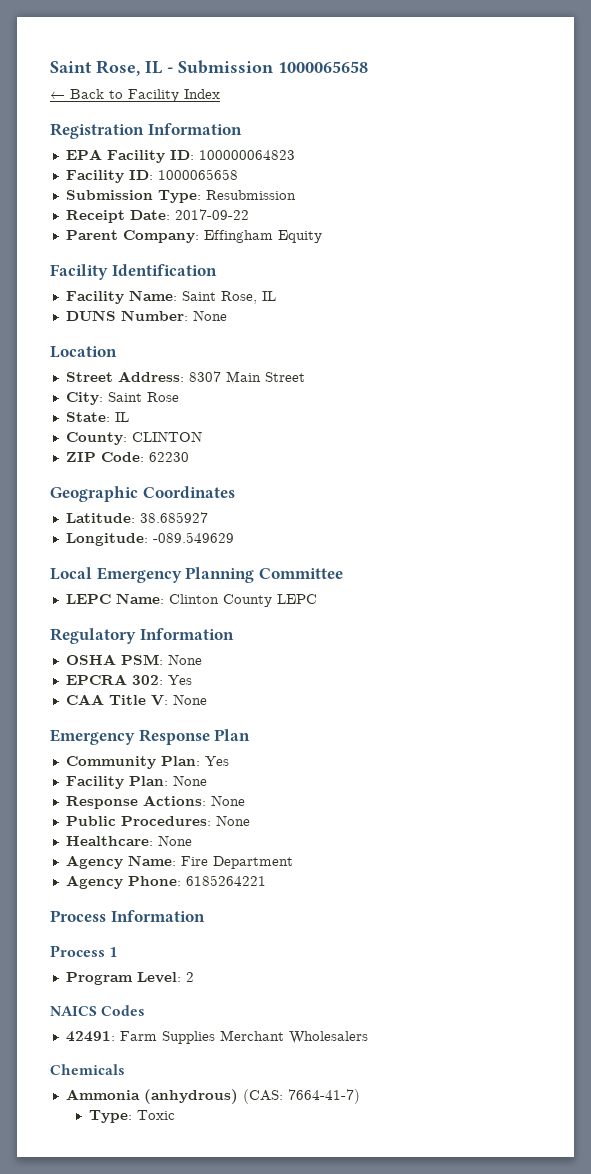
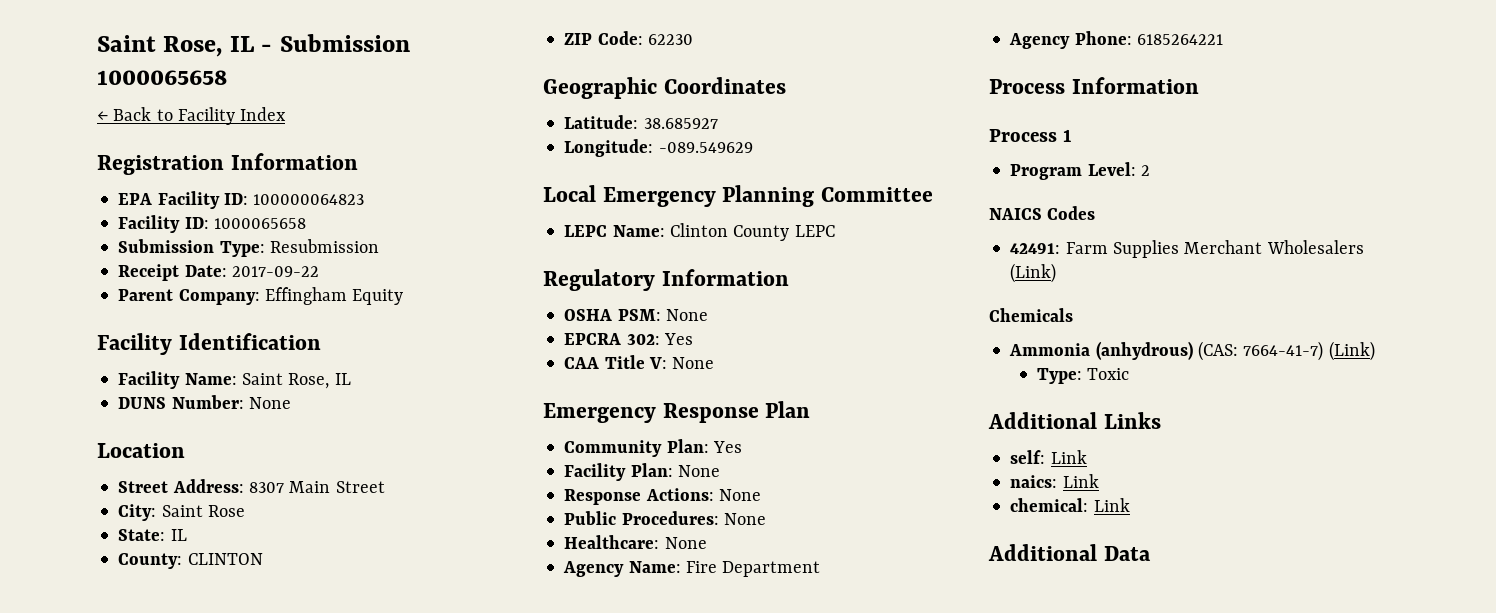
(368, 1037) none -> [1010,263,1057,283] (Link)
(360, 1096) none -> [1328,341,1375,361] (Link)
(176, 1115) none -> [988,412,1161,429] [1010,450,1087,464] [1010,474,1099,488] [1010,498,1130,512] [988,544,1151,561] // Additional Links // self: Link // naics: Link // chemical: Link // Additional Data

